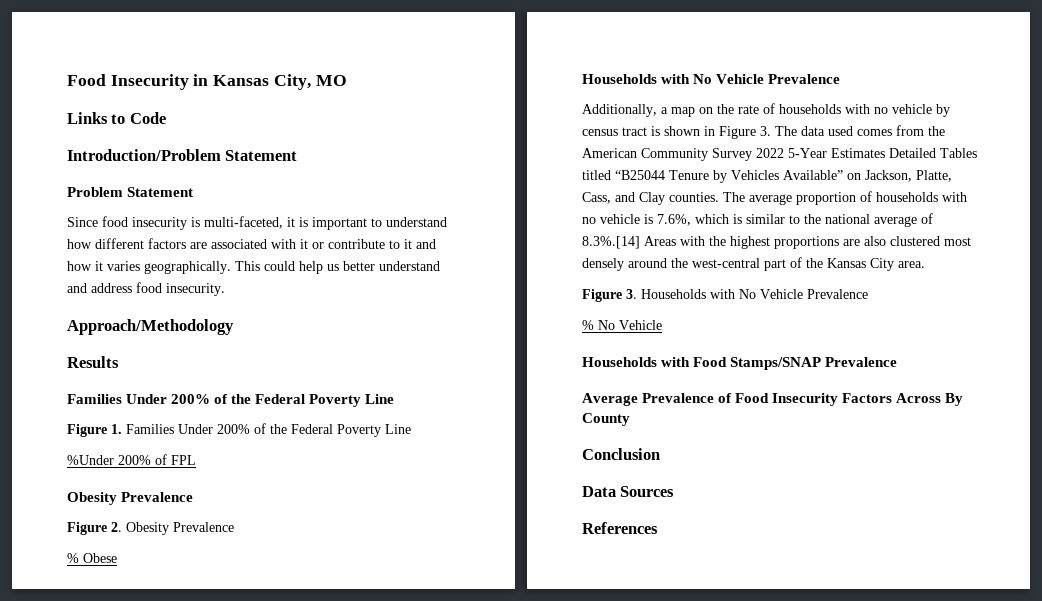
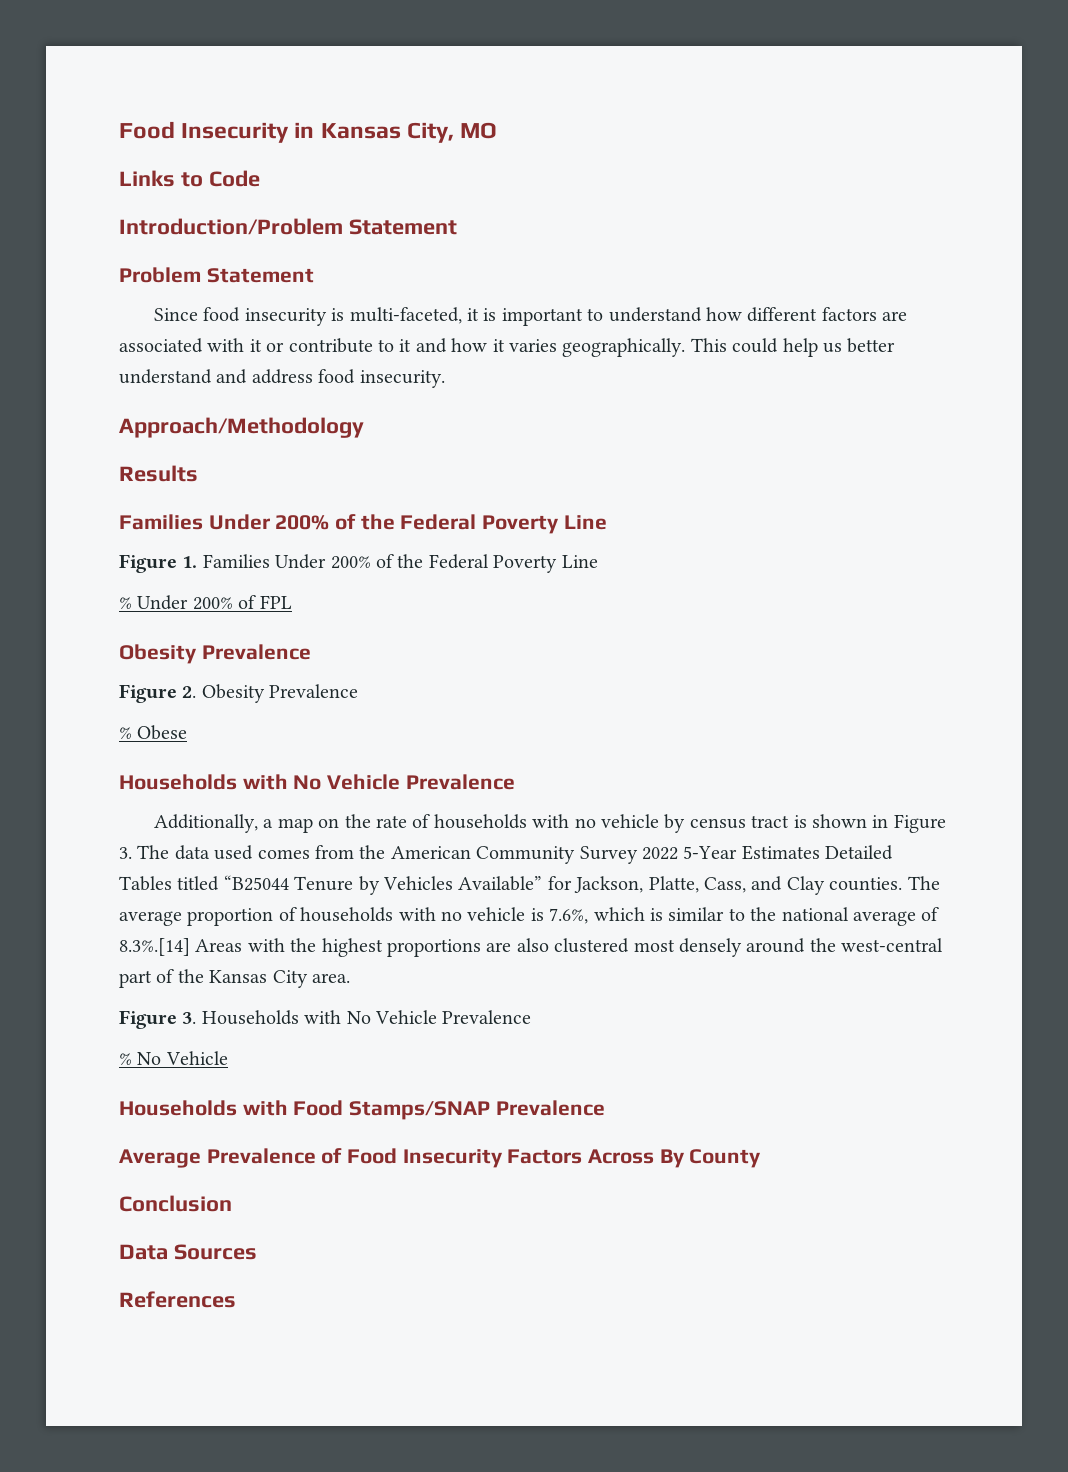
[67,455,114,465] %Under -> [119,595,189,610] % Under
[847,173,861,180] on -> [547,876,572,890] for

